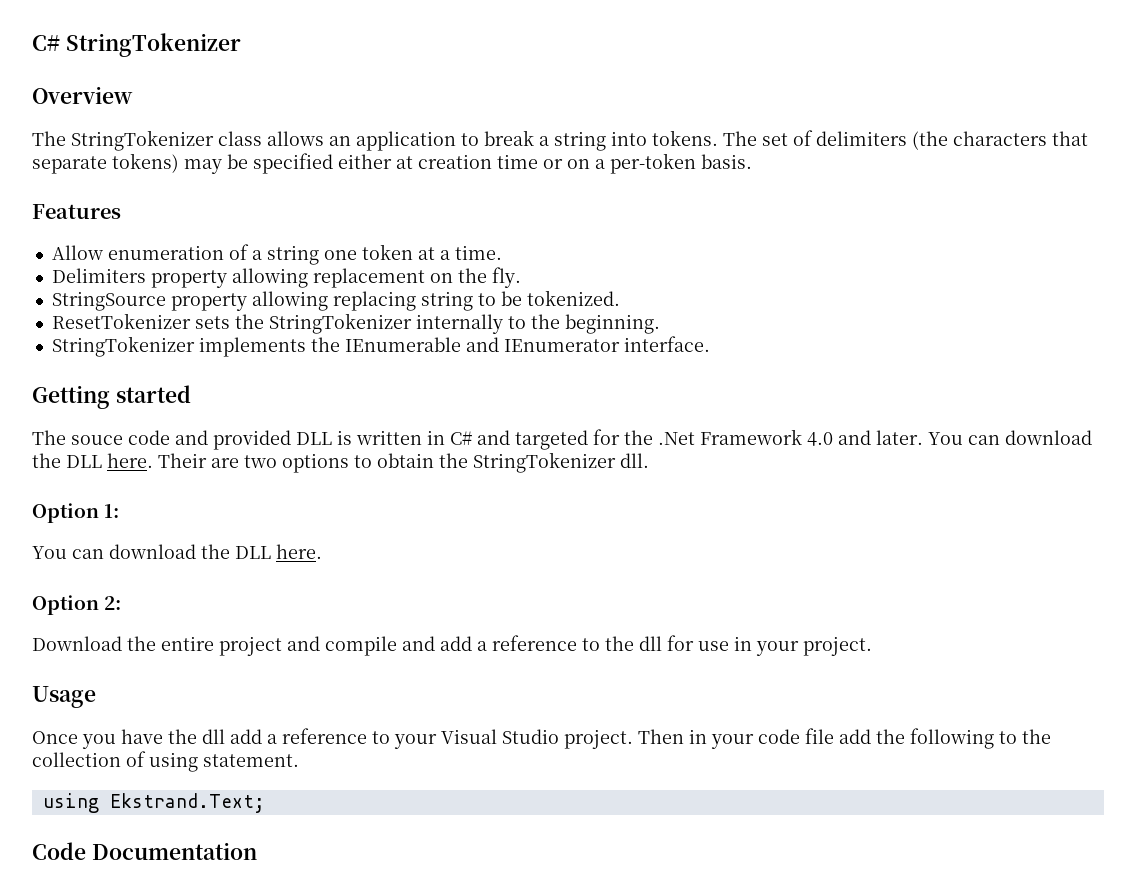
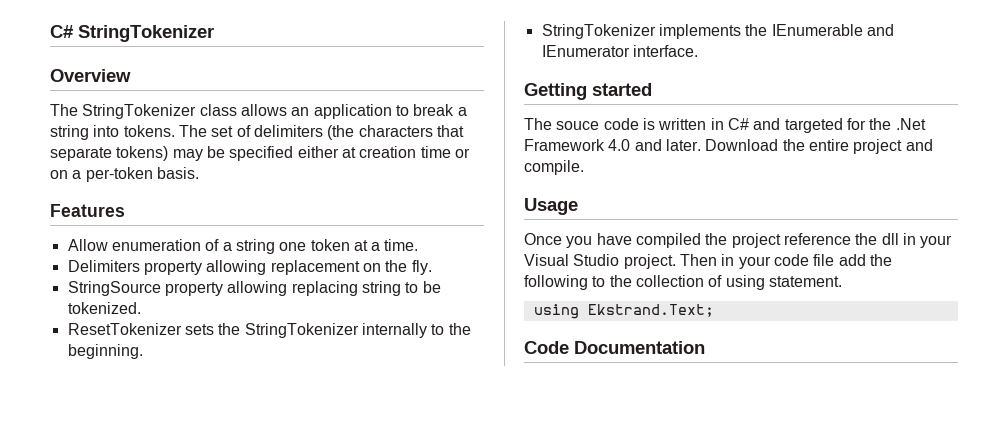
[175,430,332,450] and provided DLL -> (639, 124) none
[928,430,1092,445] [32,452,649,473] [32,503,120,523] [32,544,322,559] [32,595,122,615] You can download the DLL here. Their are two options to obtain the StringTokenizer dll. // Option 1: // You can download the DLL here. // Option 2: // -> (701, 145) none
[325,635,872,656] [32,686,96,708] [32,728,390,749] compile and add a reference to the dll for use in your project. // Usage // Once you have the dll add a reference to -> [524,160,584,175] [524,198,578,215] [524,233,916,248] compile. // Usage // Once you have compiled the project reference the dll in

